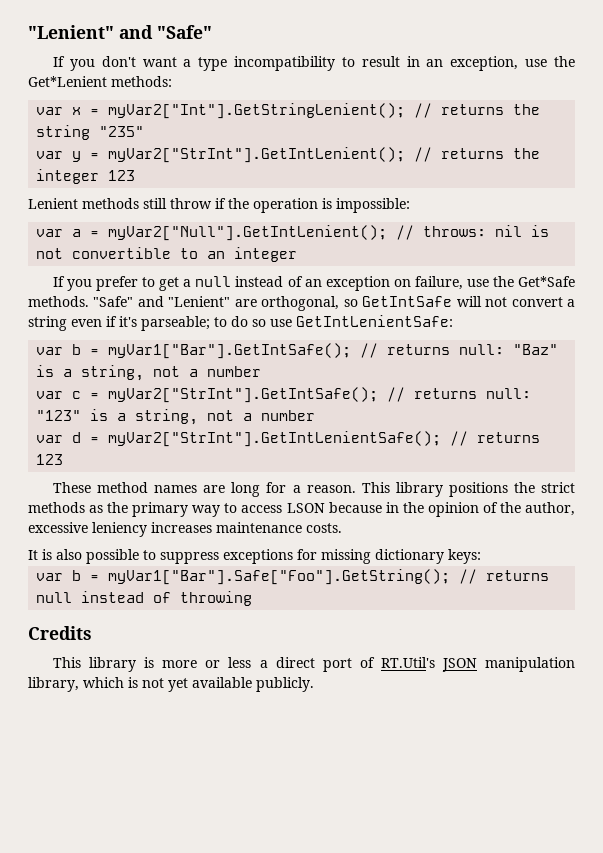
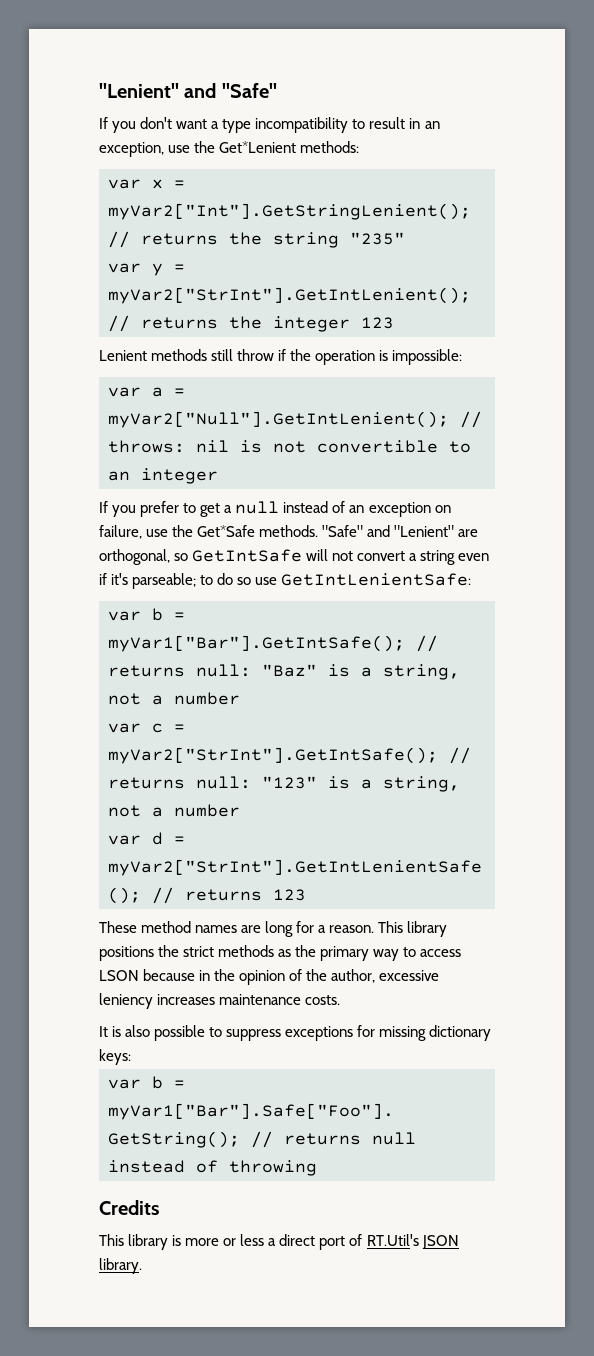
[484,657,575,672] [28,677,314,692] manipulation library, which is not yet available publicly. -> [99,1258,142,1274] library.

